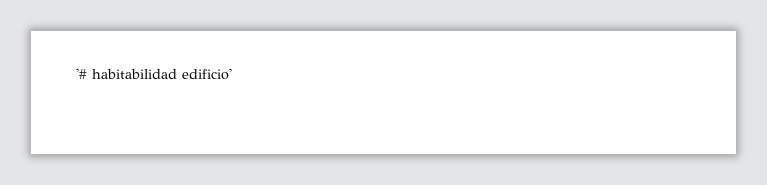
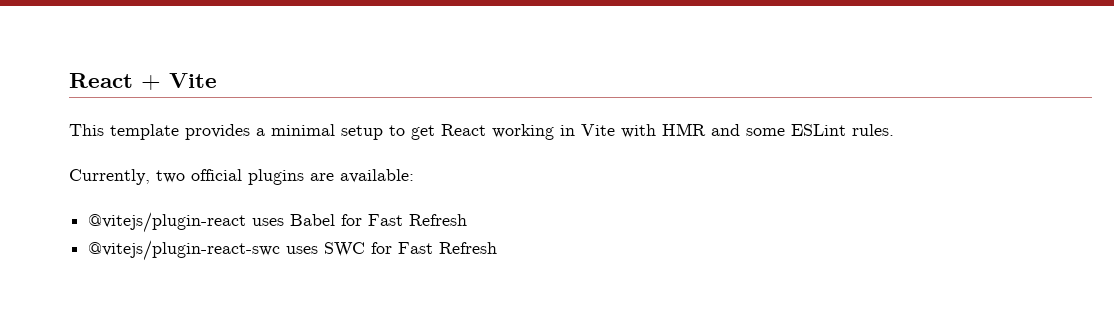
[76,68,232,80] '# habitabilidad edificio' -> [69,73,217,90] [69,123,894,140] [69,169,414,185] [88,212,468,233] [88,240,498,261] React + Vite // This template provides a minimal setup to get React working in Vite with HMR and some ESLint rules. // Currently, two official plugins are available: // @vitejs/plugin-react uses Babel for Fast Refresh // @vitejs/plugin-react-swc uses SWC for Fast Refresh

